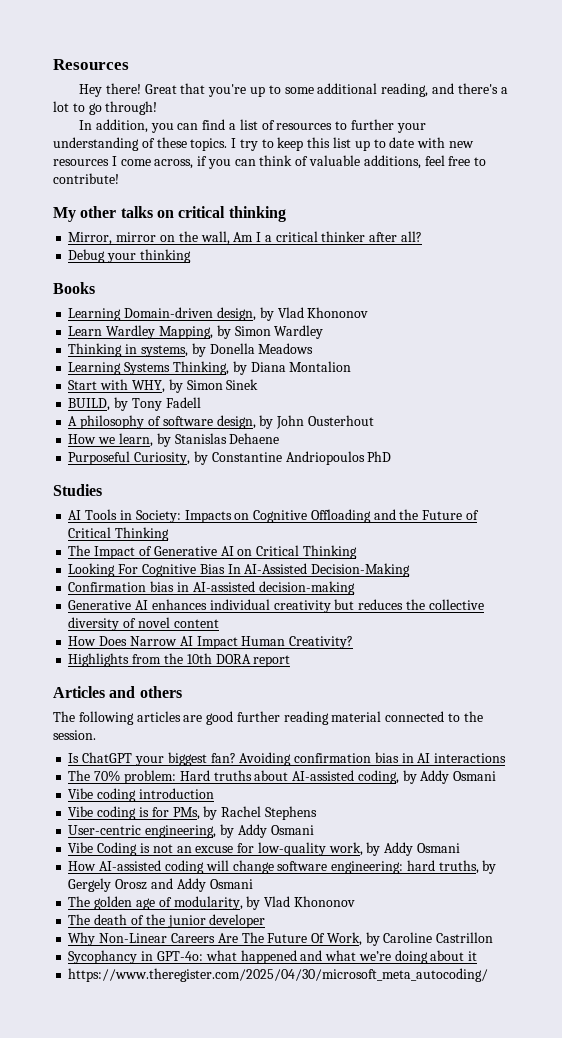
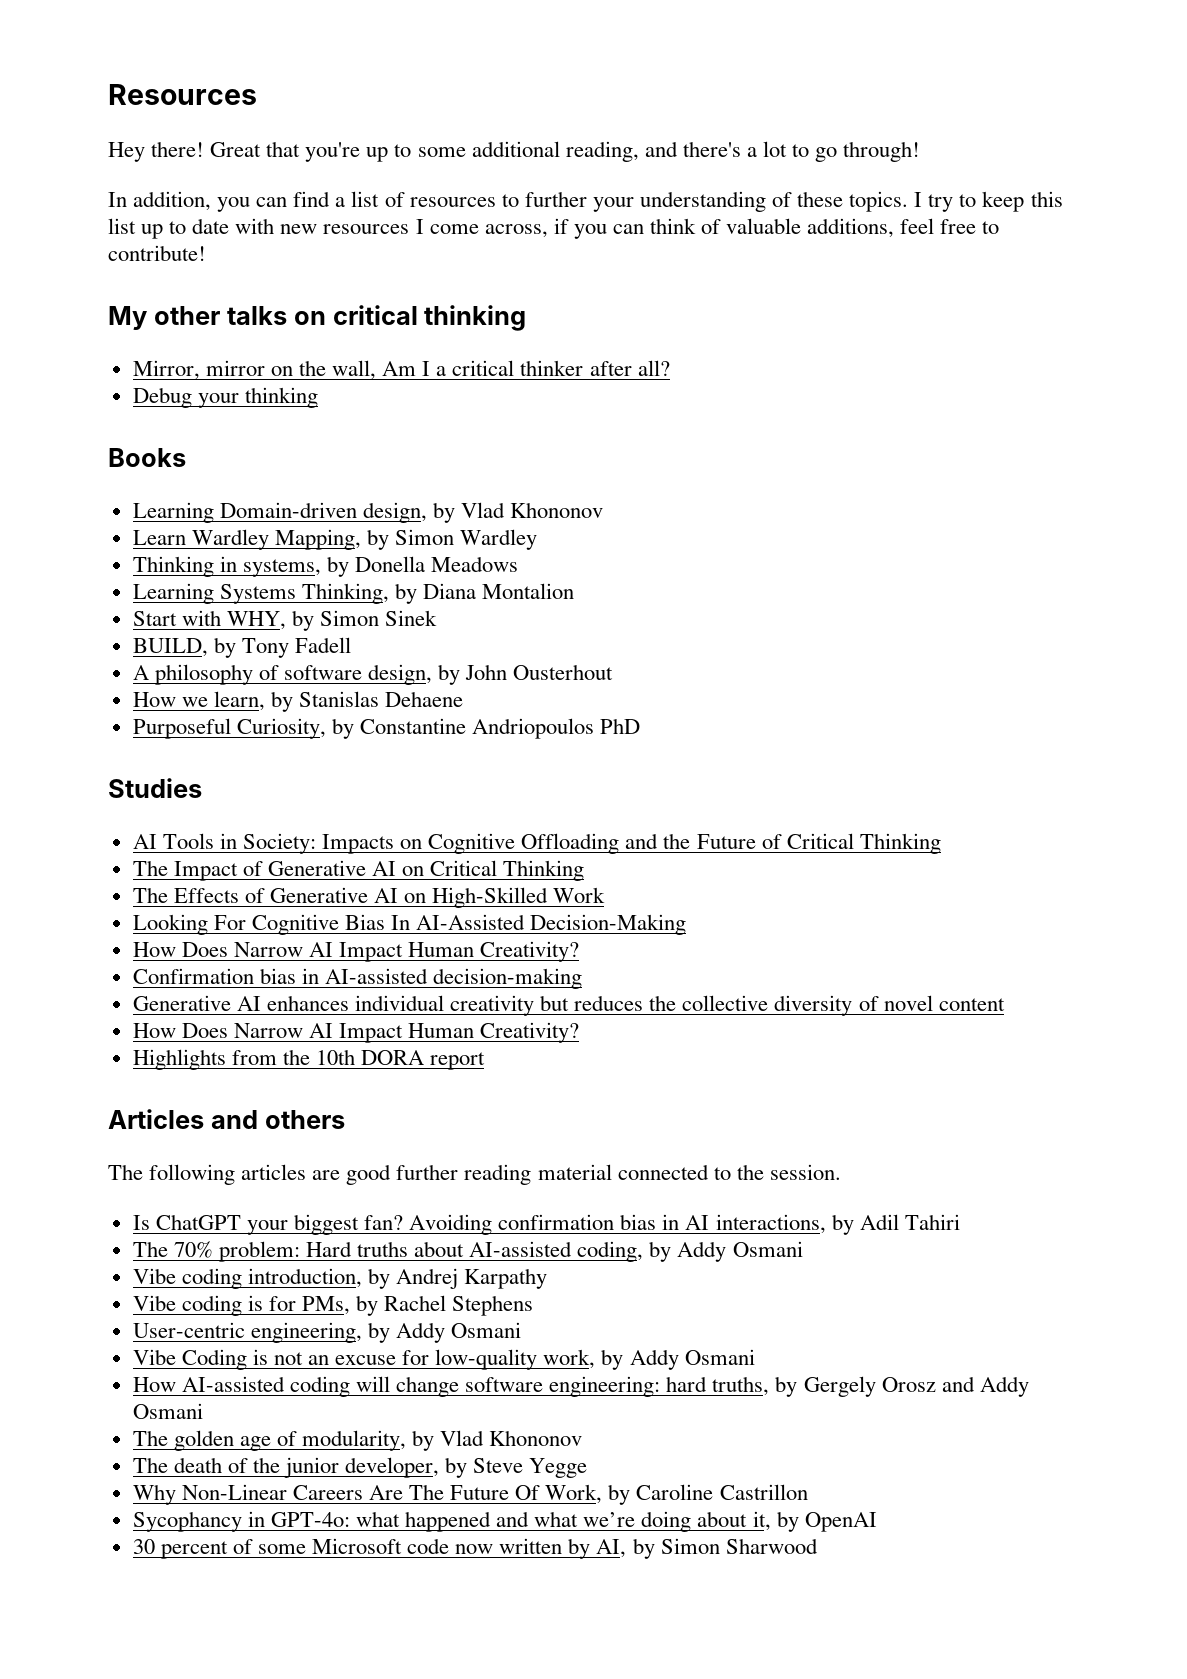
(357, 552) none -> [132,887,606,908] // The Effects of Generative AI on High-Skilled Work
(411, 570) none -> [132,941,580,962] // How Does Narrow AI Impact Human Creativity?
[434,753,507,763] interactions -> [715,1214,960,1235] interactions, by Adil Tahiri
[138,788,214,799] introduction -> [247,1268,548,1289] introduction, by Andrej Karpathy
[209,914,266,928] developer -> [345,1457,588,1478] developer, by Steve Yegge
[468,951,478,961] [68,968,489,982] it // https://www.theregister.com/2025/04/30/microsoft_meta_autocoding/ -> [752,1511,877,1532] [132,1538,818,1559] it, by OpenAI // 30 percent of some Microsoft code now written by AI, by Simon Sharwood

